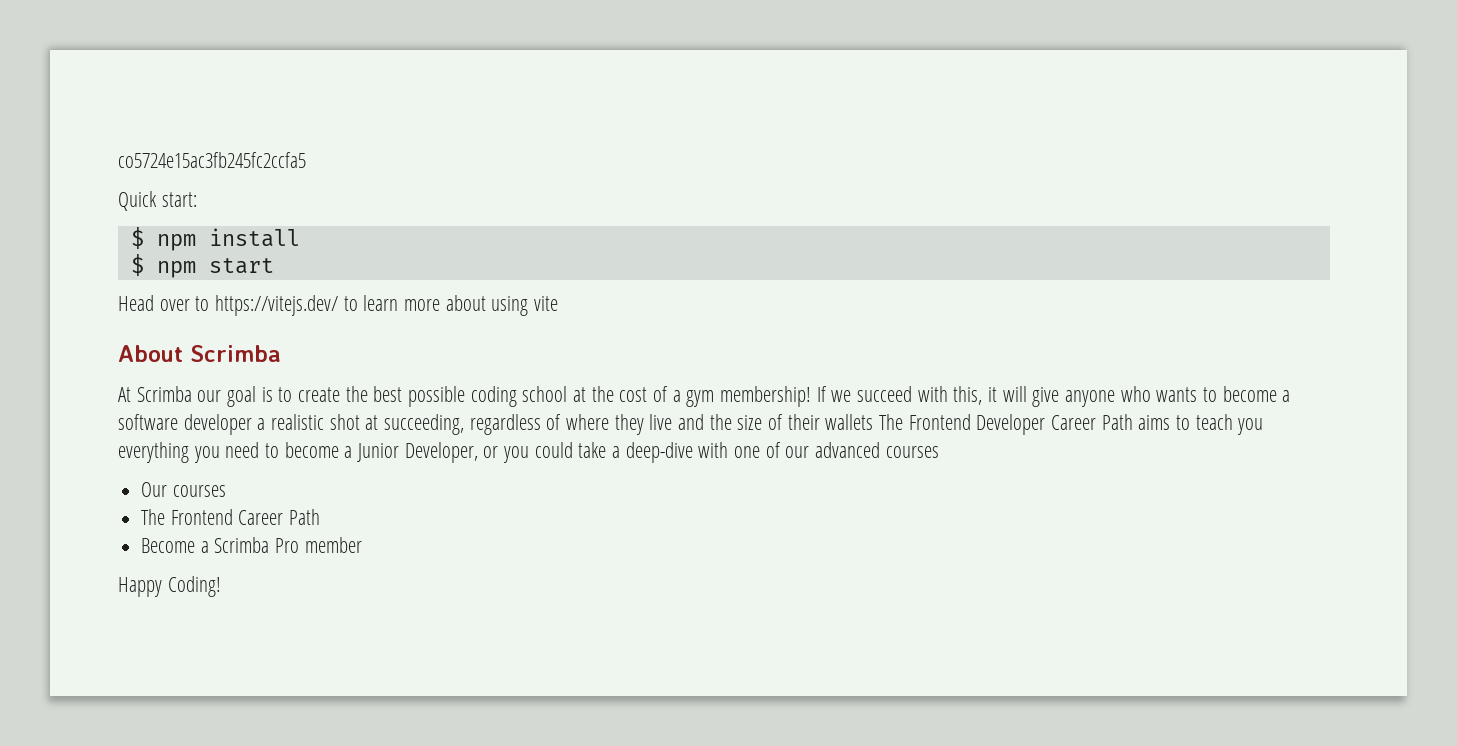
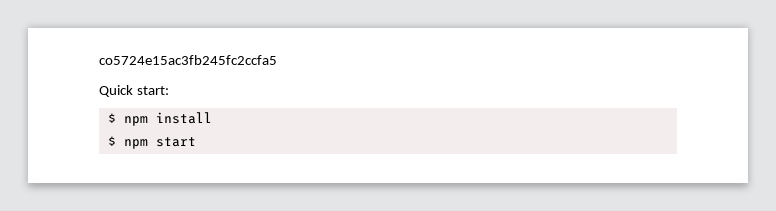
[118,295,559,316] [118,345,281,362] [118,386,1291,407] [118,414,1264,435] [118,442,939,463] [141,482,226,497] [141,509,321,525] [141,537,362,553] [118,576,221,597] // Head over to https://vitejs.dev/ to learn more about using vite // About Scrimba // At Scrimba our goal is to create the best possible coding school at the cost of a gym membership! If we succeed with this, it will give anyone who wants to become a software developer a realistic shot at succeeding, regardless of where they live and the size of their wallets The Frontend Developer Career Path aims to teach you everything you need to become a Junior Developer, or you could take a deep-dive with one of our advanced courses // Our courses // The Frontend Career Path // Become a Scrimba Pro member // Happy Coding! -> (196, 142) none

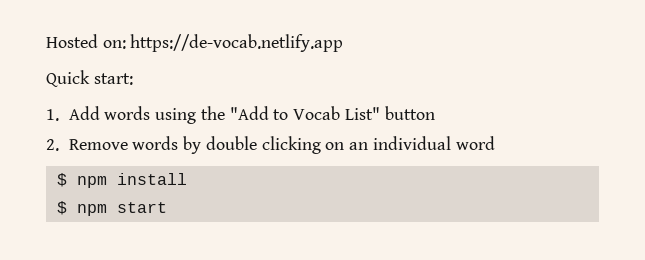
[99,55,277,65] co5724e15ac3fb245fc2ccfa5 -> [46,34,344,52] Hosted on: https://de-vocab.netlify.app
(169, 90) none -> [46,106,435,124] [46,136,495,154] // 1. Add words using the "Add to Vocab List" button // 2. Remove words by double clicking on an individual word

